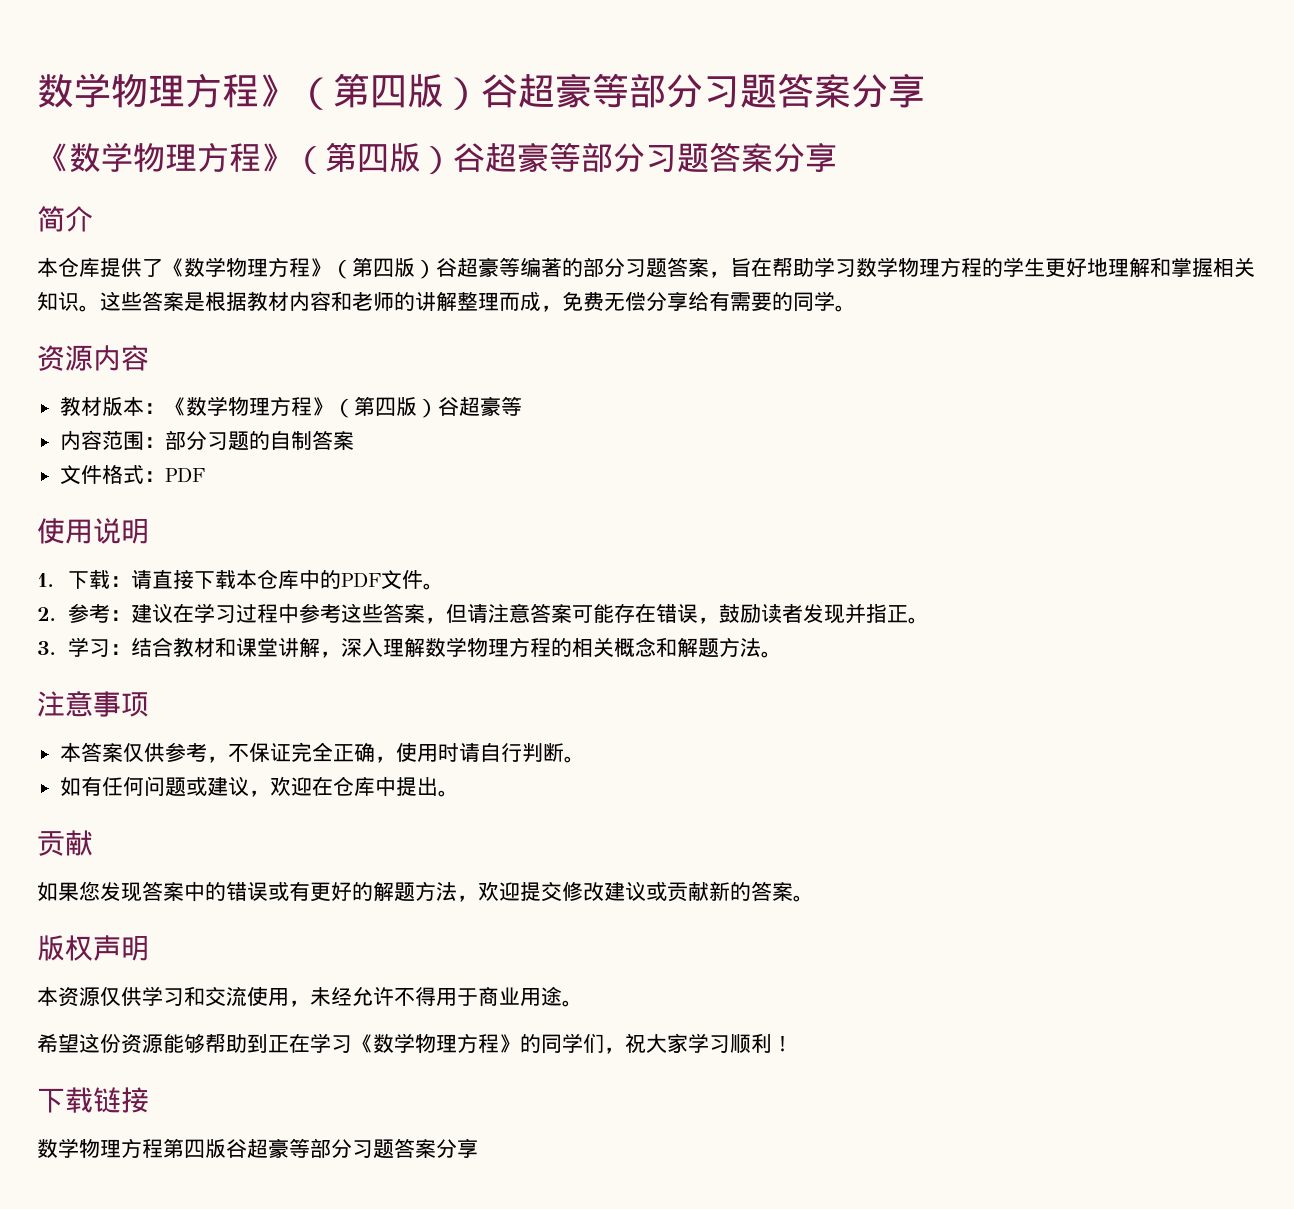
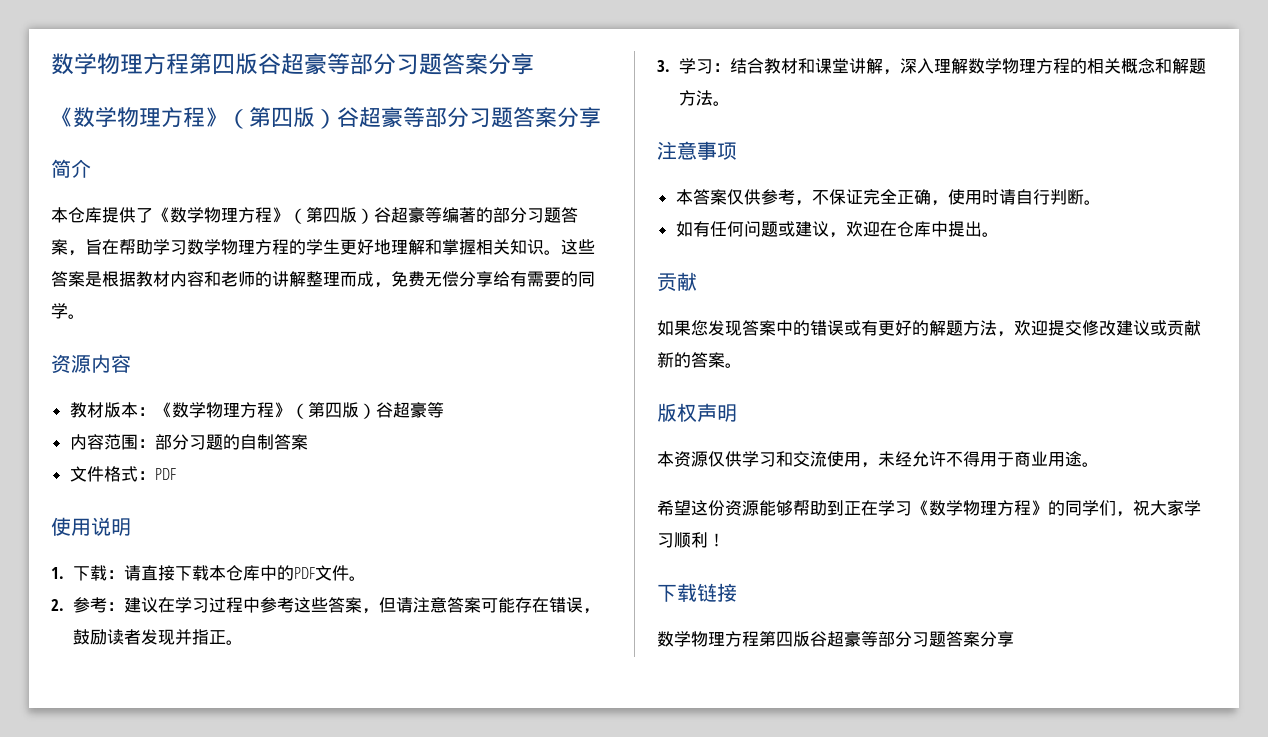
[37,73,481,110] 数学物理方程》（第四版） -> [51,53,258,75] 数学物理方程第四版

